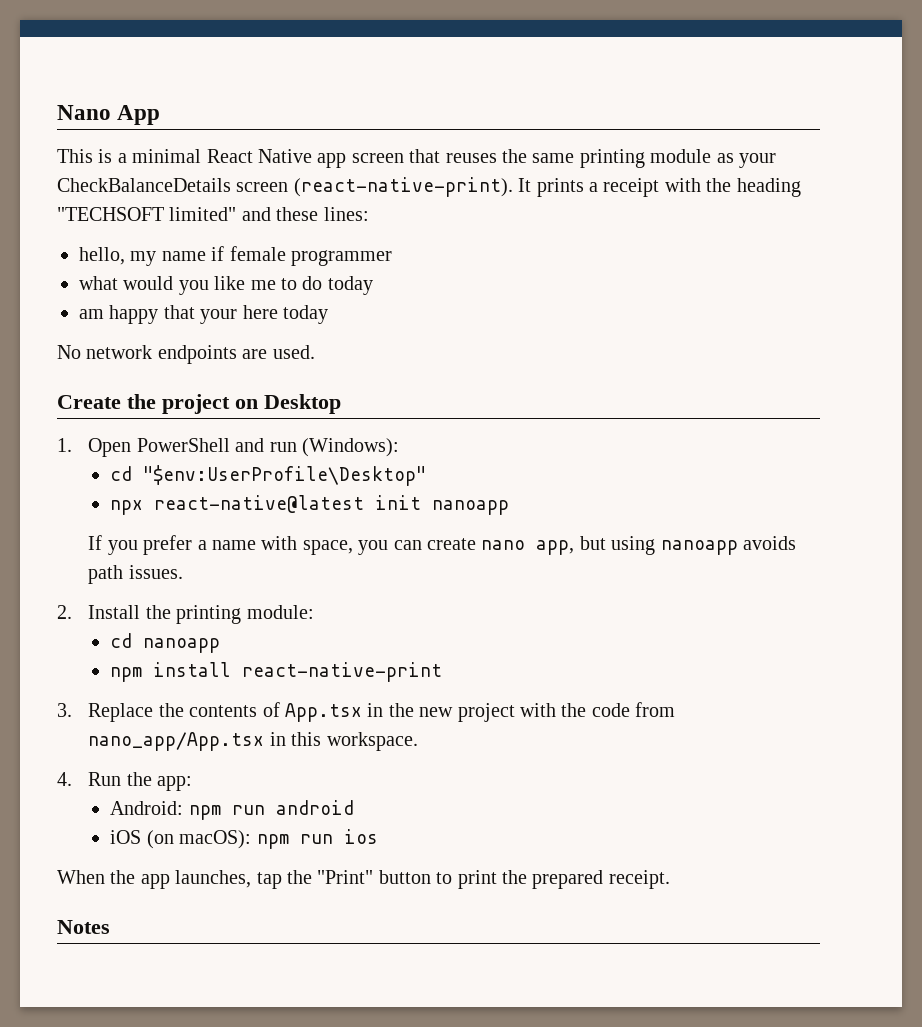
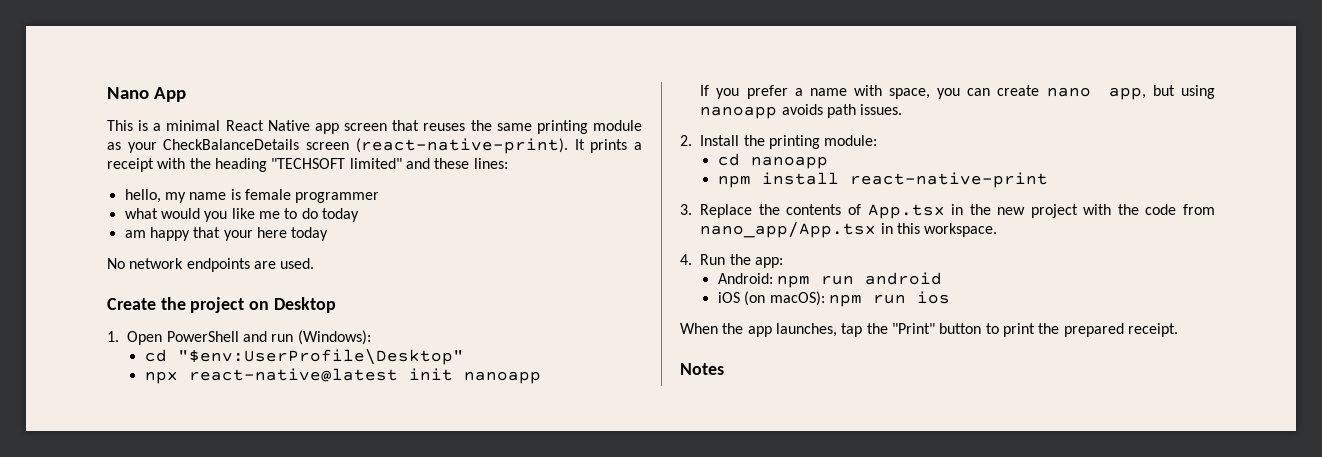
[211,246,225,261] if -> [230,189,241,200] is

